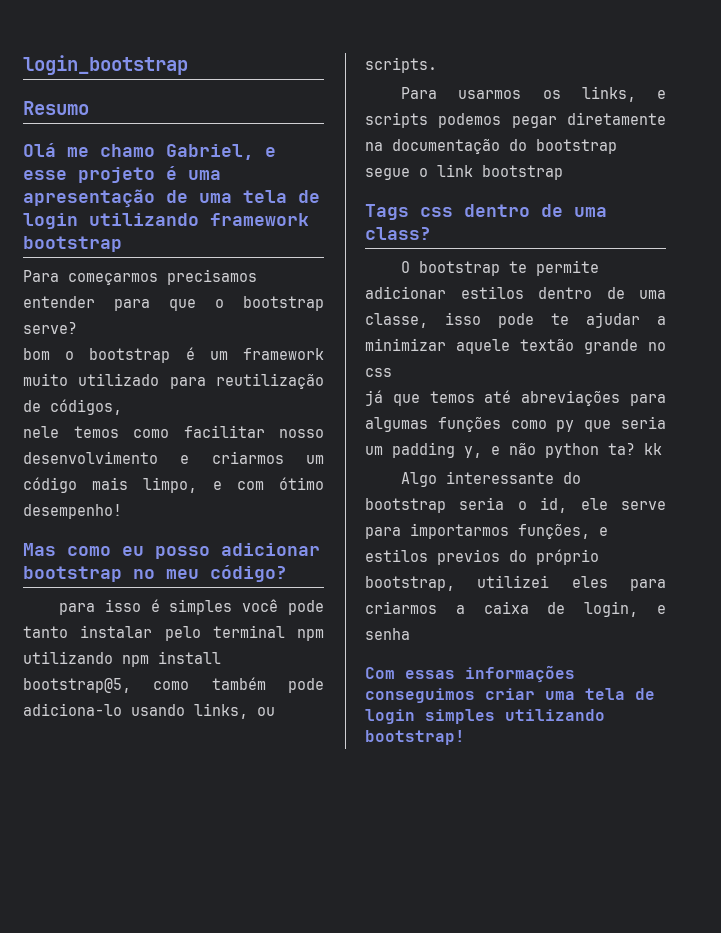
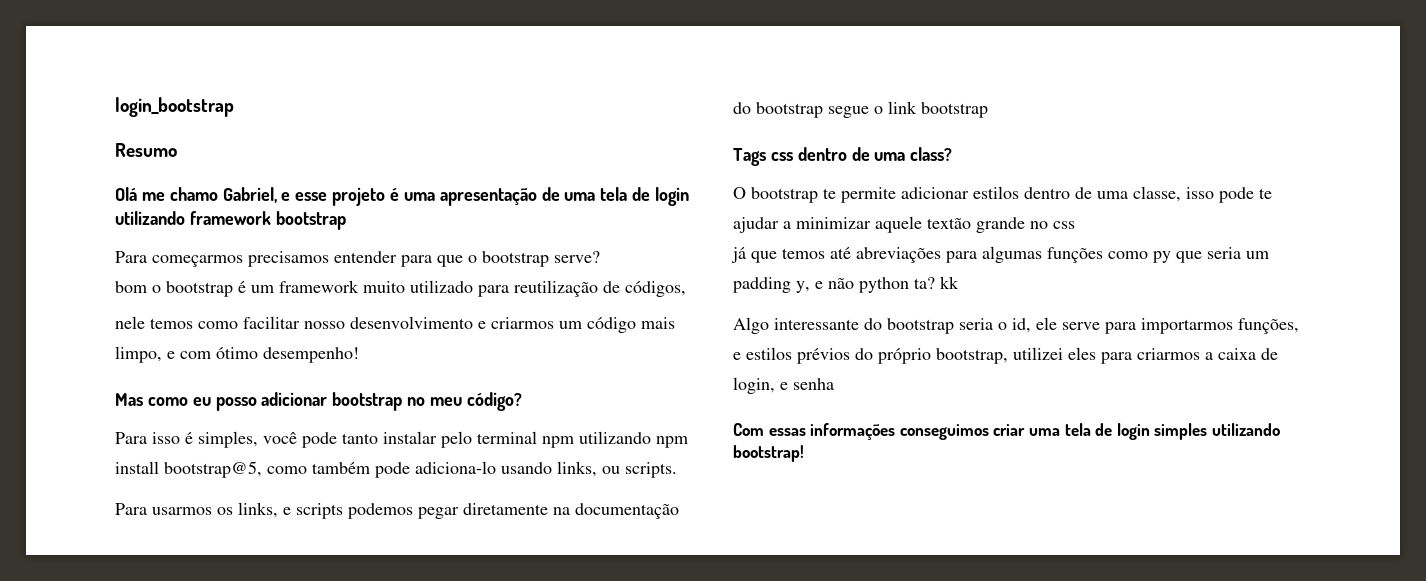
[59,603,96,615] para -> [115,432,147,444] Para
[169,599,233,615] simples -> [198,431,258,448] simples,
[437,549,500,565] previos -> [797,348,850,364] prévios

